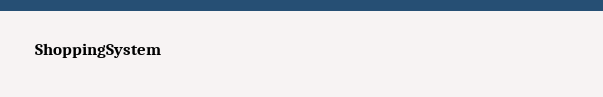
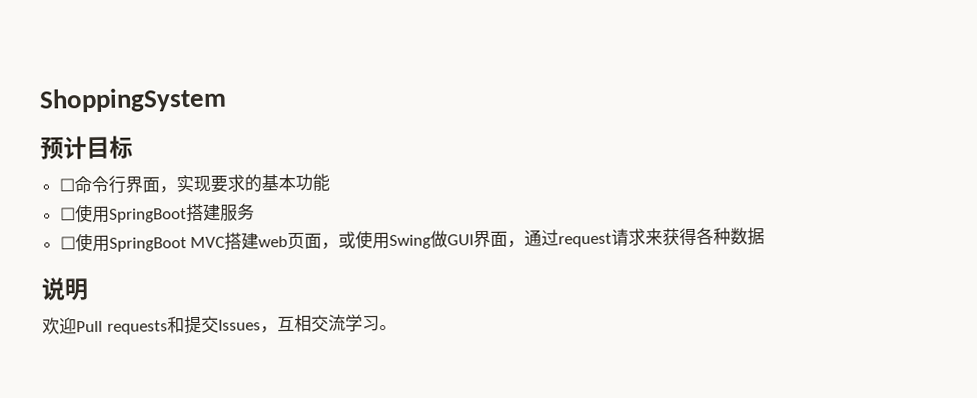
(161, 50) none -> [40,135,133,160] [58,173,330,194] [59,203,255,224] [59,227,766,253] [41,277,89,301] [42,314,397,335] // 预计目标 // ☐命令行界面，实现要求的基本功能 // ☐使用SpringBoot搭建服务 // ☐使用SpringBoot MVC搭建web页面，或使用Swing做GUI界面，通过request请求来获得各种数据 // 说明 // 欢迎Pull requests和提交Issues，互相交流学习。

